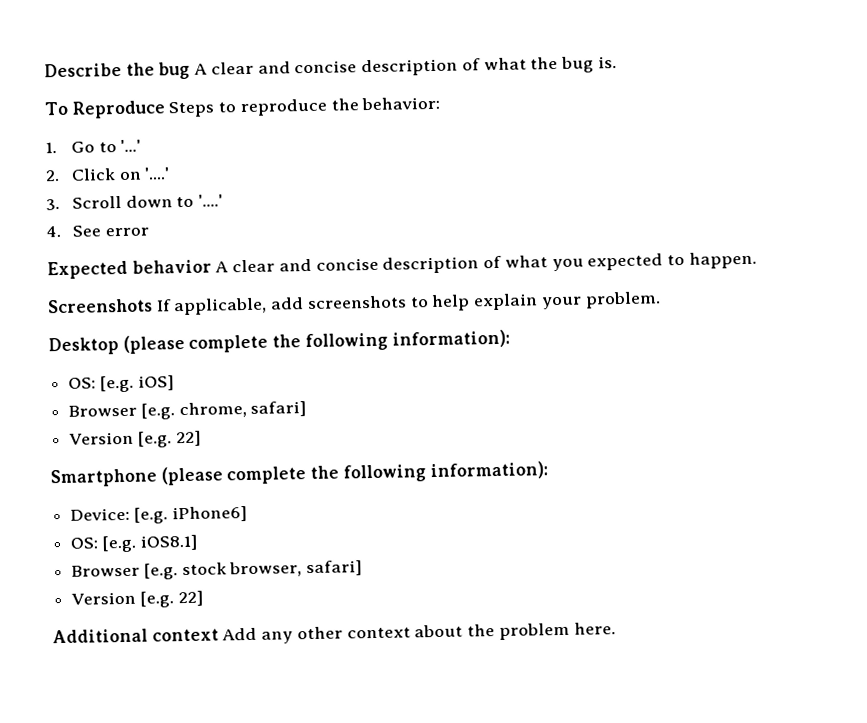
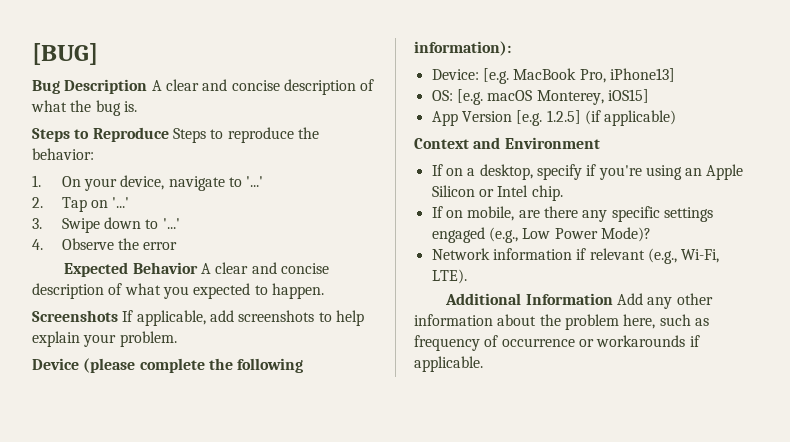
[44,61,191,80] Describe the bug -> [32,43,98,65] [32,79,148,94] [BUG] // Bug Description
[44,101,68,116] To -> [32,128,90,142] Steps to
[70,141,95,153] Go -> [61,175,225,191] On your device, navigate
[70,167,171,181] Click on '....' -> [61,197,130,212] Tap on '...'
[71,195,122,209] Scroll -> [61,218,100,233] Swipe
[197,194,223,207] '....' -> [162,218,180,229] '...'
[71,225,101,237] See -> [61,238,139,250] Observe the
[131,259,212,274] behavior -> [132,262,198,274] Behavior
[48,329,510,356] [68,375,174,393] [68,401,307,420] [69,430,201,448] [50,468,157,488] Desktop (please complete the following information): // OS: [e.g. iOS] // Browser [e.g. chrome, safari] // Version [e.g. 22] // Smartphone -> [32,358,79,370] Device
[171,506,247,523] [70,534,197,553] [71,560,363,580] [71,590,203,608] iPhone6] // OS: [e.g. iOS8.1] // Browser [e.g. stock browser, safari] // Version [e.g. 22] -> [513,68,675,83] [431,89,649,105] [431,110,677,126] [414,137,600,149] [431,164,744,180] [431,185,563,201] [431,206,713,222] [431,227,651,243] [431,248,720,264] [431,269,467,284] MacBook Pro, iPhone13] // OS: [e.g. macOS Monterey, iOS15] // App Version [e.g. 1.2.5] (if applicable) // Context and Environment // If on a desktop, specify if you're using an Apple Silicon or Intel chip. // If on mobile, are there any specific settings engaged (e.g., Low Power Mode)? // Network information if relevant (e.g., Wi-Fi, LTE).
[151,628,219,642] context -> [525,293,613,305] Information
[346,627,411,639] context -> [414,314,493,326] information
[573,622,616,635] here. -> [623,314,709,329] [414,335,700,351] [414,356,483,372] here, such as frequency of occurrence or workarounds if applicable.

